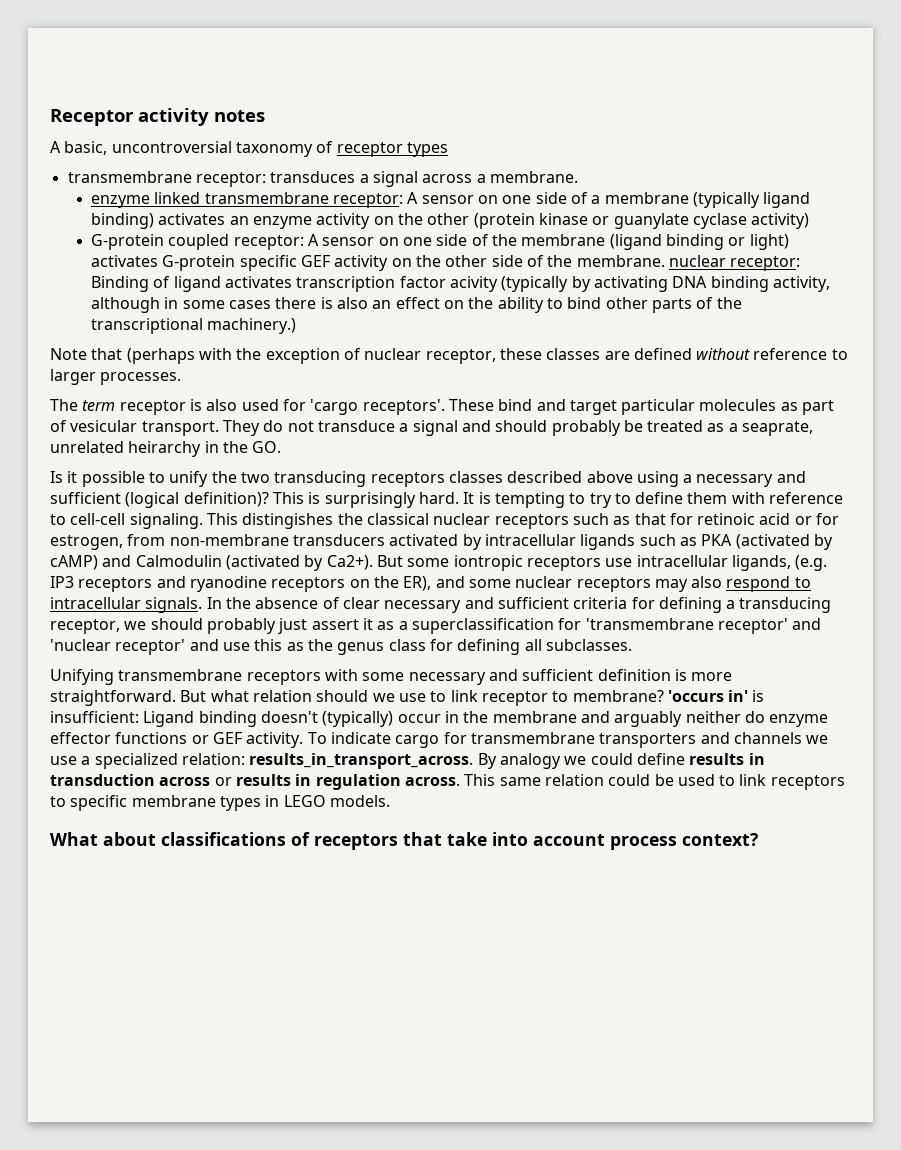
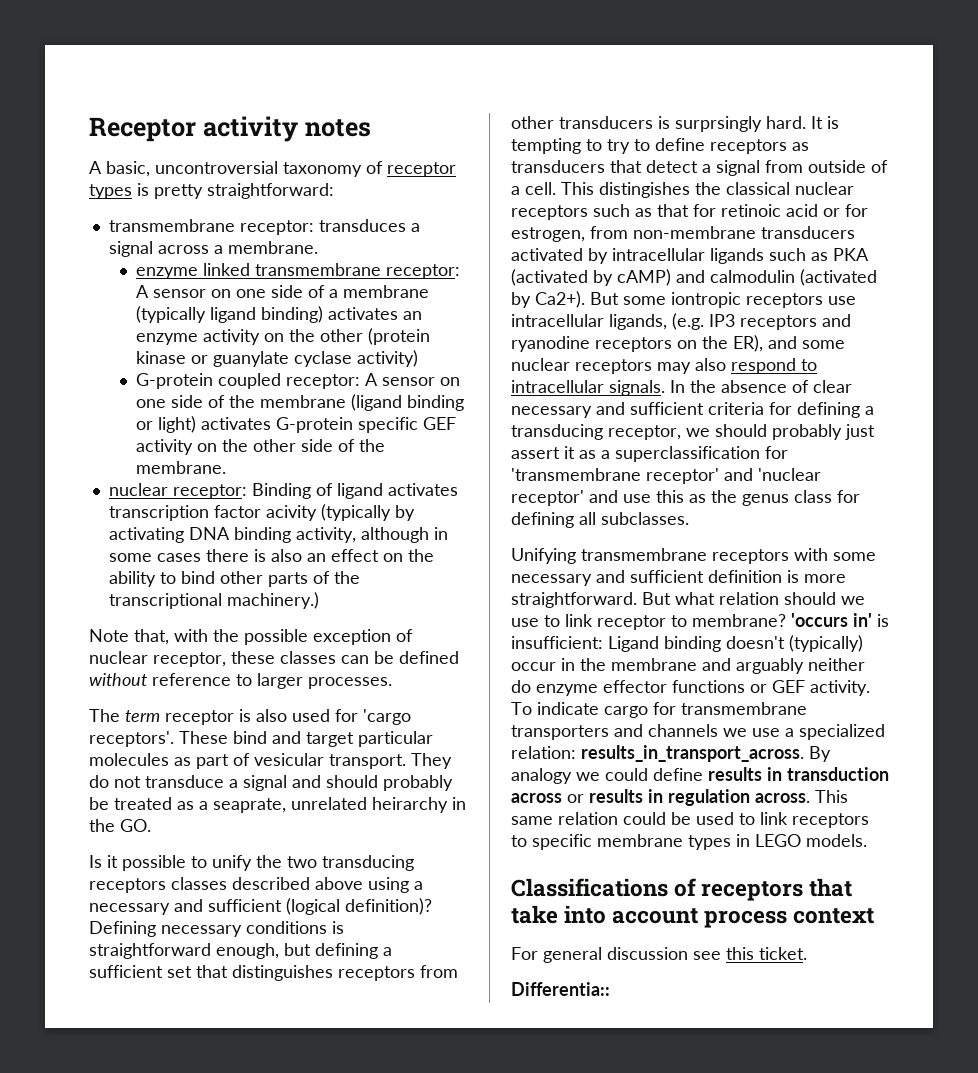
(448, 149) none -> [137,183,334,199] is pretty straightforward:
(665, 261) none -> (226, 467) //
[91,348,195,364] that (perhaps -> [134,629,169,645] that,
(262, 354) none -> [244,629,308,645] possible
[604,351,630,360] are -> [341,651,394,664] can be
[272,492,416,508] This is surprisingly -> [89,921,344,937] [89,943,392,959] [89,965,458,981] [511,116,762,132] Defining necessary conditions is straightforward enough, but defining a sufficient set that distinguishes receptors from other transducers is surprsingly
[687,492,844,504] [50,513,203,529] them with reference to cell-cell signaling. -> [710,139,809,154] [511,160,888,176] [511,182,556,195] receptors as transducers that detect a signal from outside of a cell.
[135,555,222,567] Calmodulin -> [710,270,795,283] calmodulin
[50,832,286,846] What about classifications -> [511,878,668,897] Classifications
[682,833,758,846] context? -> [793,908,875,924] [511,947,807,963] [511,982,610,996] context // For general discussion see this ticket. // Differentia::

